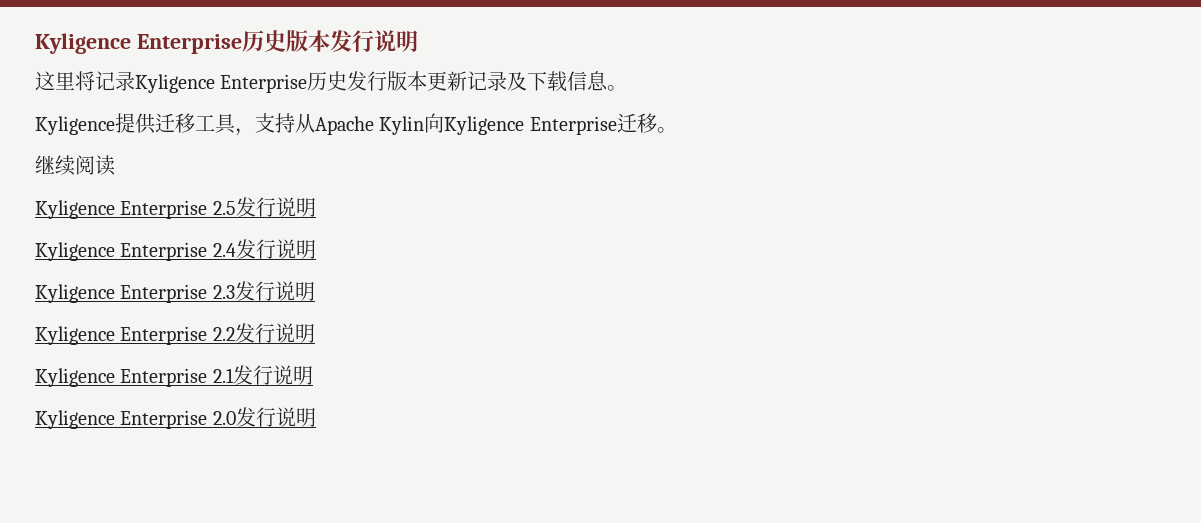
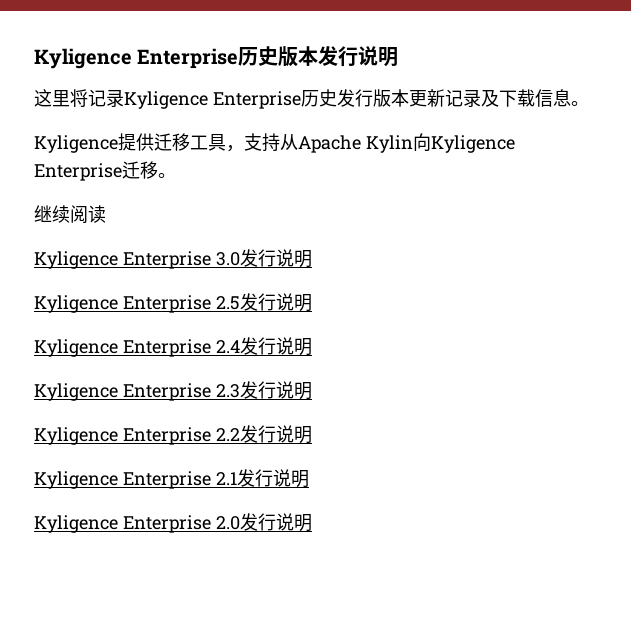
(115, 165) none -> [34,249,312,269] // Kyligence Enterprise 3.0发行说明

